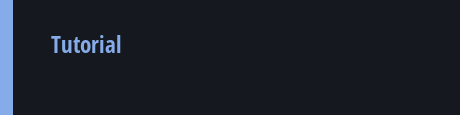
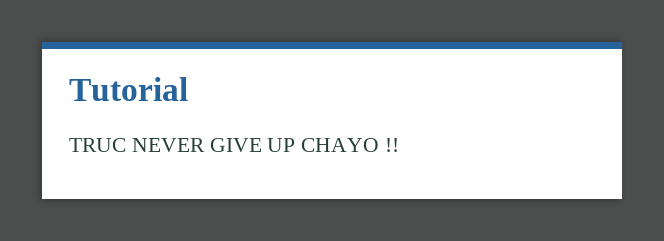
(121, 44) none -> [69,138,400,152] // TRUC NEVER GIVE UP CHAYO !!

